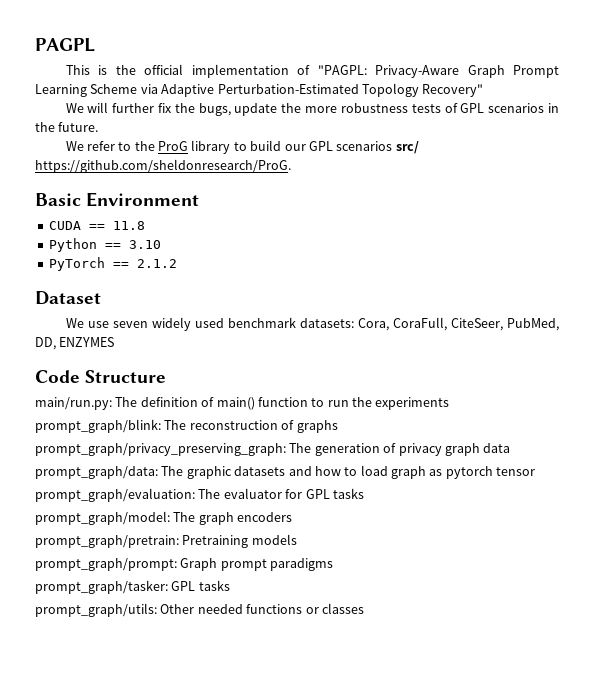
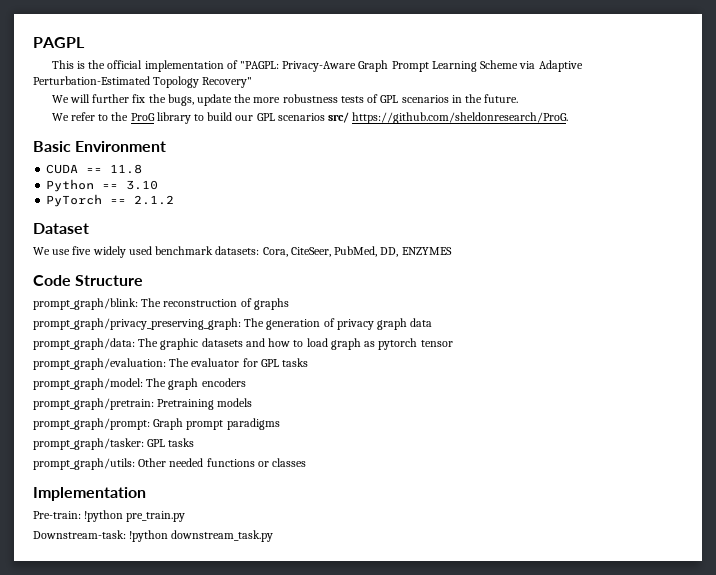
[112,321,148,328] seven -> [72,246,92,255] five
[392,317,447,331] CoraFull, -> (288, 252) none
[35,397,450,410] // main/run.py: The definition of main() function to run the experiments -> (144, 280) none
(364, 608) none -> [33,487,146,501] [33,510,186,522] [33,530,274,542] // Implementation // Pre-train: !python pre_train.py // Downstream-task: !python downstream_task.py

